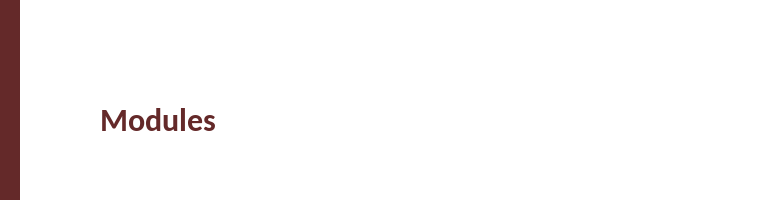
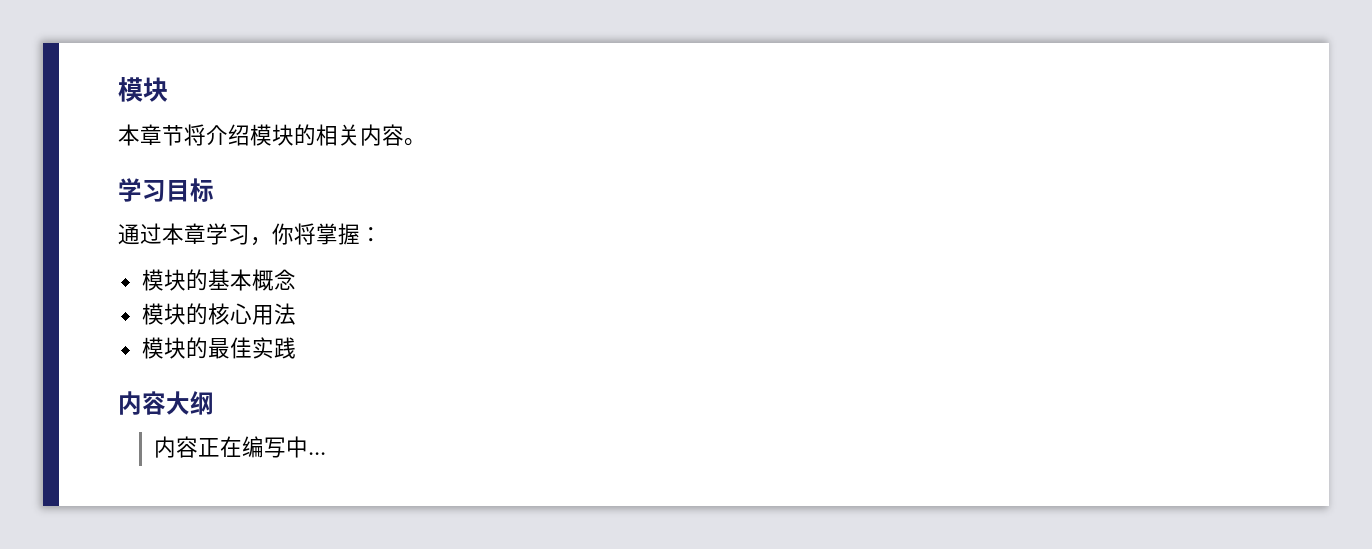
[100,108,216,131] Modules -> [118,77,168,102] [118,124,426,146] [118,178,214,202] [118,223,382,246] [141,269,296,291] [141,303,296,325] [141,337,296,359] [118,391,214,415] [153,436,326,458] 模块 // 本章节将介绍模块的相关内容。 // 学习目标 // 通过本章学习，你将掌握： // 模块的基本概念 // 模块的核心用法 // 模块的最佳实践 // 内容大纲 // 内容正在编写中...

